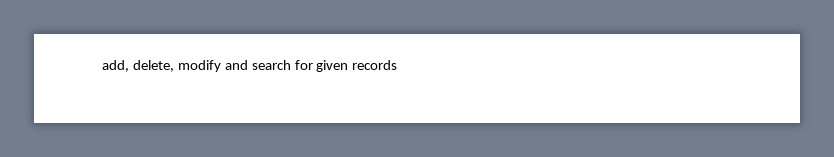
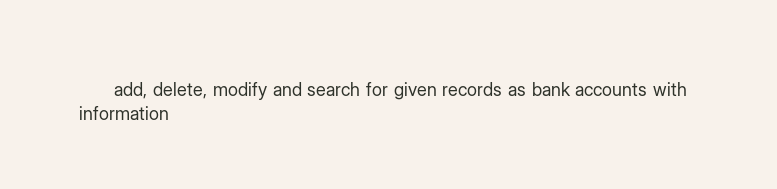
(398, 65) none -> [507,82,688,96] [79,106,169,120] as bank accounts with information

